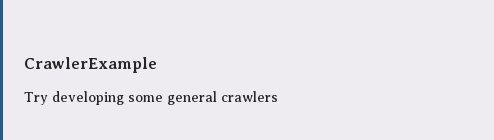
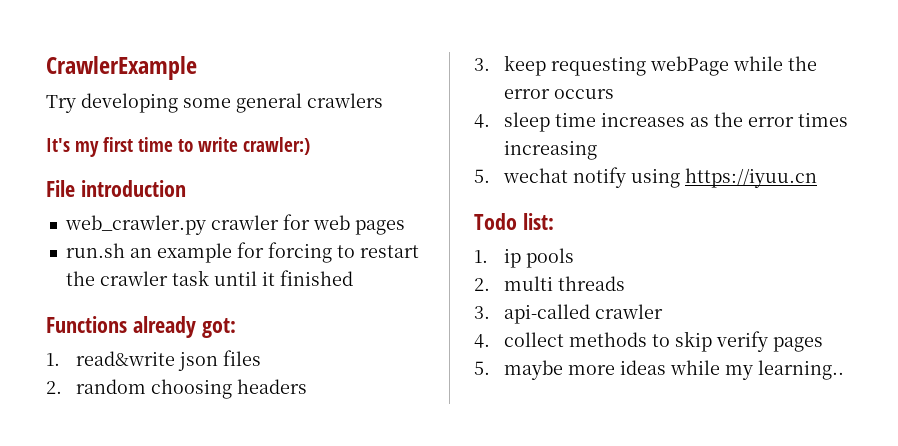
(278, 96) none -> [46,137,310,157] [46,180,186,197] [64,214,405,235] [65,242,419,263] [65,270,353,286] [46,316,236,338] [46,350,261,371] [46,379,307,399] [474,55,817,76] [503,89,614,99] [474,112,848,132] [503,140,597,160] [474,167,817,188] [474,213,554,230] [474,248,574,268] [474,276,625,291] [474,304,663,324] [474,331,823,352] [474,360,844,380] // It's my first time to write crawler:) // File introduction // web_crawler.py crawler for web pages // run.sh an example for forcing to restart the crawler task until it finished // Functions already got: // 1. read&write json files // 2. random choosing headers // 3. keep requesting webPage while the error occurs // 4. sleep time increases as the error times increasing // 5. wechat notify using https://iyuu.cn // Todo list: // 1. ip pools // 2. multi threads // 3. api-called crawler // 4. collect methods to skip verify pages // 5. maybe more ideas while my learning..

